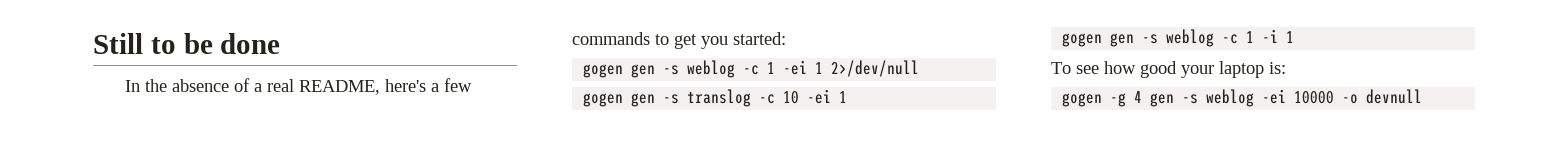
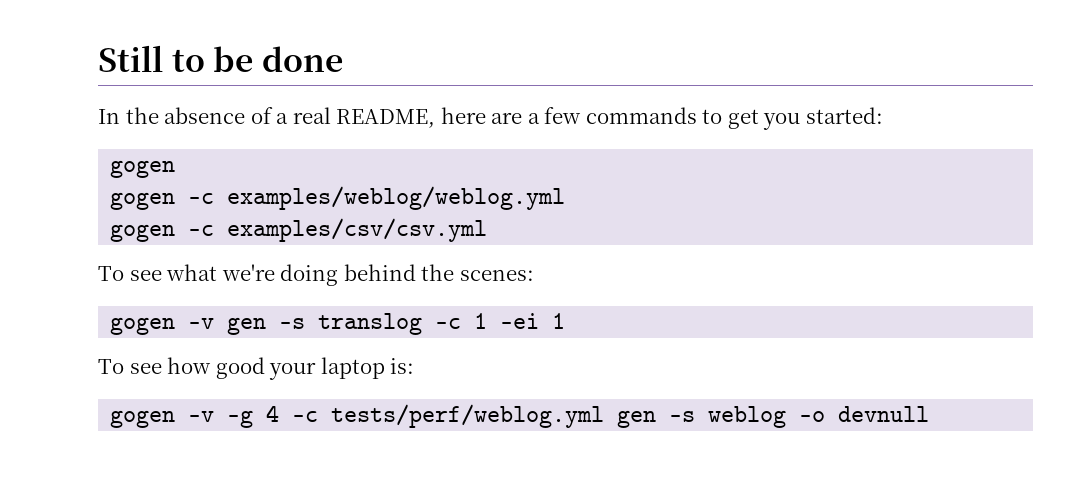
[384,79,426,92] here's -> [440,107,523,124] here are
[631,60,920,78] [583,93,624,107] gen -s weblog -c 1 -ei 1 2>/dev/null // gogen -> [110,186,566,210] [110,218,488,242] [98,264,534,286] [110,317,215,335] // gogen -c examples/weblog/weblog.yml // gogen -c examples/csv/csv.yml // To see what we're doing behind the scenes: // gogen -v
[783,89,848,104] [1062,29,1295,47] 10 -ei 1 // gogen gen -s weblog -c 1 -i 1 -> [474,313,566,329] 1 -ei 1
(1103, 100) none -> [188,411,215,422] -v
[1150,89,1335,107] gen -s weblog -ei 10000 -> [292,404,787,428] -c tests/perf/weblog.yml gen -s weblog

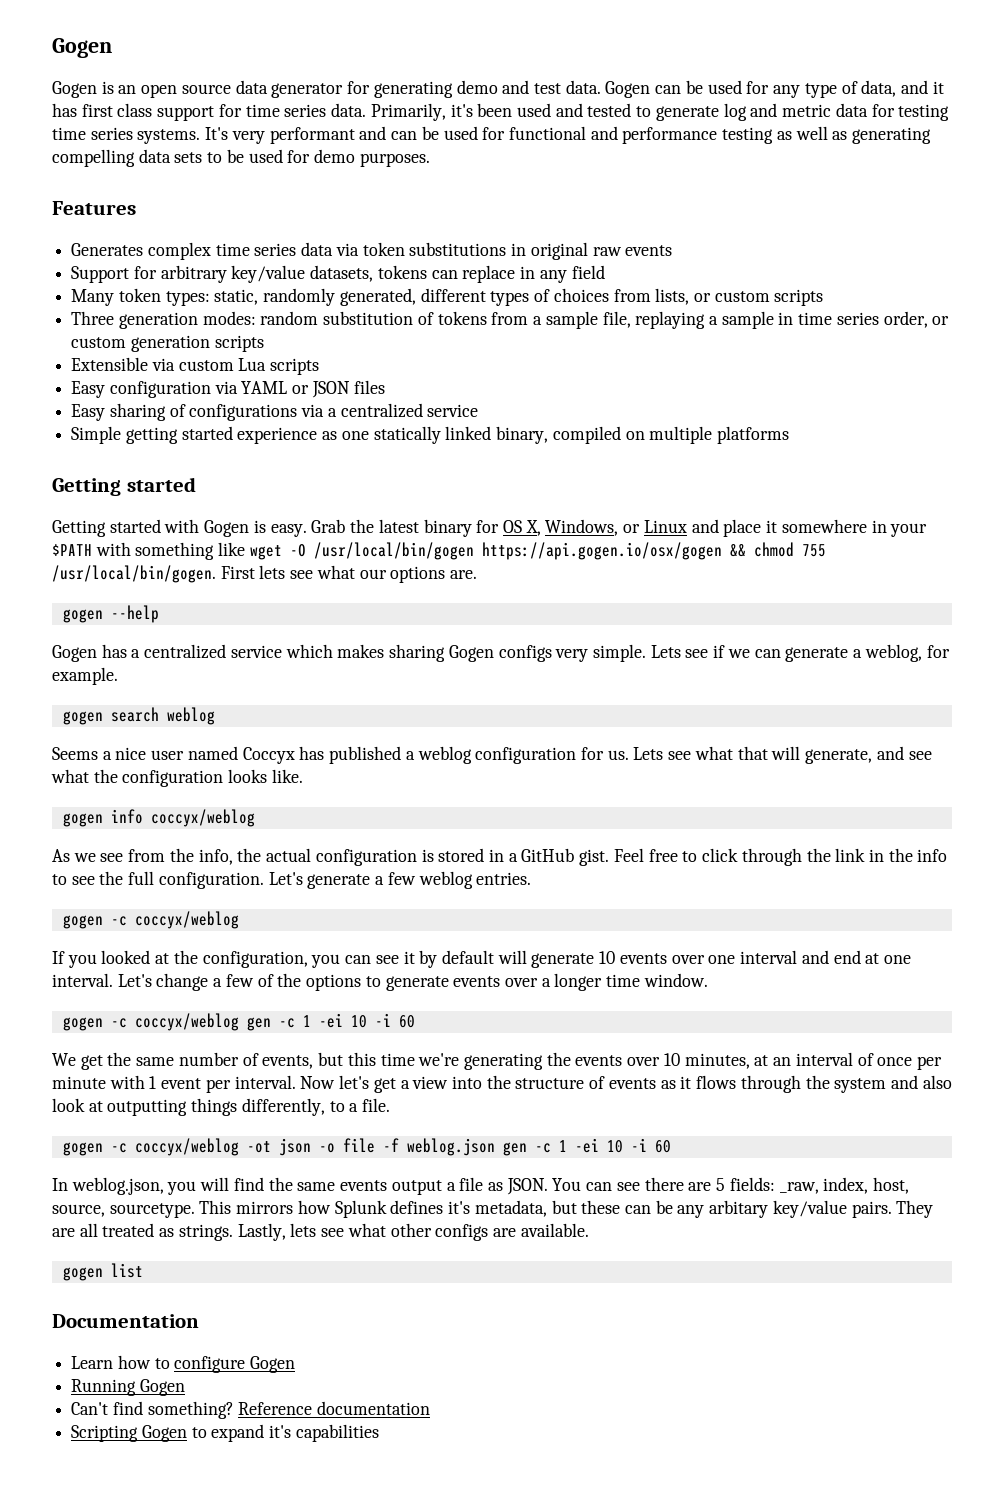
[98,45,343,72] [98,107,884,130] [110,160,176,178] [110,186,566,210] [110,218,488,242] [98,264,534,286] [110,313,566,335] [98,357,415,380] [110,404,930,428] Still to be done // In the absence of a real README, here are a few commands to get you started: // gogen // gogen -c examples/weblog/weblog.yml // gogen -c examples/csv/csv.yml // To see what we're doing behind the scenes: // gogen -v gen -s translog -c 1 -ei 1 // To see how good your laptop is: // gogen -v -g 4 -c tests/perf/weblog.yml gen -s weblog -o devnull -> [52,38,112,58] [52,80,944,98] [52,103,950,121] [52,126,932,144] [52,149,430,167] [52,201,136,215] [71,242,673,260] [71,265,605,283] [71,288,824,306] [71,311,950,329] [71,335,264,352] [71,357,320,375] [71,380,385,398] [71,403,479,421] [71,426,789,444] [52,477,196,496] [52,519,928,537] [52,542,826,560] [52,565,478,583] [62,605,159,623] [52,644,950,662] [52,667,118,685] [62,707,215,725] [52,746,932,764] [51,769,303,787] [62,809,255,827] [52,848,948,866] [52,871,532,889] [62,911,239,929] [52,950,911,968] [52,973,708,991] [62,1013,415,1031] [52,1052,942,1070] [52,1075,952,1093] [52,1098,391,1116] [62,1138,671,1156] [52,1177,909,1195] [52,1200,934,1218] [52,1223,589,1241] [62,1263,143,1281] [52,1314,199,1328] [71,1355,296,1373] [71,1379,185,1396] [71,1401,431,1419] [71,1424,379,1442] Gogen // Gogen is an open source data generator for generating demo and test data. Gogen can be used for any type of data, and it has first class support for time series data. Primarily, it's been used and tested to generate log and metric data for testing time series systems. It's very performant and can be used for functional and performance testing as well as generating compelling data sets to be used for demo purposes. // Features // Generates complex time series data via token substitutions in original raw events // Support for arbitrary key/value datasets, tokens can replace in any field // Many token types: static, randomly generated, different types of choices from lists, or custom scripts // Three generation modes: random substitution of tokens from a sample file, replaying a sample in time series order, or custom generation scripts // Extensible via custom Lua scripts // Easy configuration via YAML or JSON files // Easy sharing of configurations via a centralized service // Simple getting started experience as one statically linked binary, compiled on multiple platforms // Getting started // Getting started with Gogen is easy. Grab the latest binary for OS X, Windows, or Linux and place it somewhere in your $PATH with something like wget -O /usr/local/bin/gogen https://api.gogen.io/osx/gogen && chmod 755 /usr/local/bin/gogen. First lets see what our options are. // gogen --help // Gogen has a centralized service which makes sharing Gogen configs very simple. Lets see if we can generate a weblog, for example. // gogen search weblog // Seems a nice user named Coccyx has published a weblog configuration for us. Lets see what that will generate, and see what the configuration looks like. // gogen info coccyx/weblog // As we see from the info, the actual configuration is stored in a GitHub gist. Feel free to click through the link in the info to see the full configuration. Let's generate a few weblog entries. // gogen -c coccyx/weblog // If you looked at the configuration, you can see it by default will generate 10 events over one interval and end at one interval. Let's change a few of the options to generate events over a longer time window. // gogen -c coccyx/weblog gen -c 1 -ei 10 -i 60 // We get the same number of events, but this time we're generating the events over 10 minutes, at an interval of once per minute with 1 event per interval. Now let's get a view into the structure of events as it flows through the system and also look at outputting things differently, to a file. // gogen -c coccyx/weblog -ot json -o file -f weblog.json gen -c 1 -ei 10 -i 60 // In weblog.json, you will find the same events output a file as JSON. You can see there are 5 fields: _raw, index, host, source, sourcetype. This mirrors how Splunk defines it's metadata, but these can be any arbitary key/value pairs. They are all treated as strings. Lastly, lets see what other configs are available. // gogen list // Documentation // Learn how to configure Gogen // Running Gogen // Can't find something? Reference documentation // Scripting Gogen to expand it's capabilities

